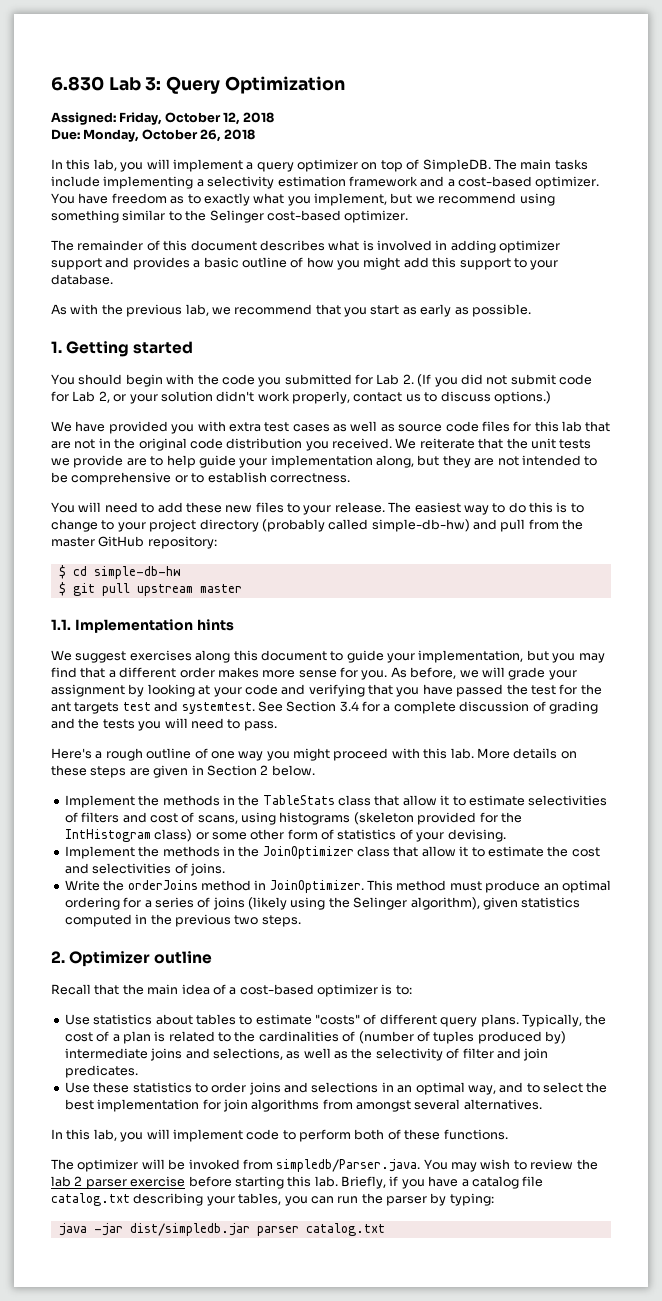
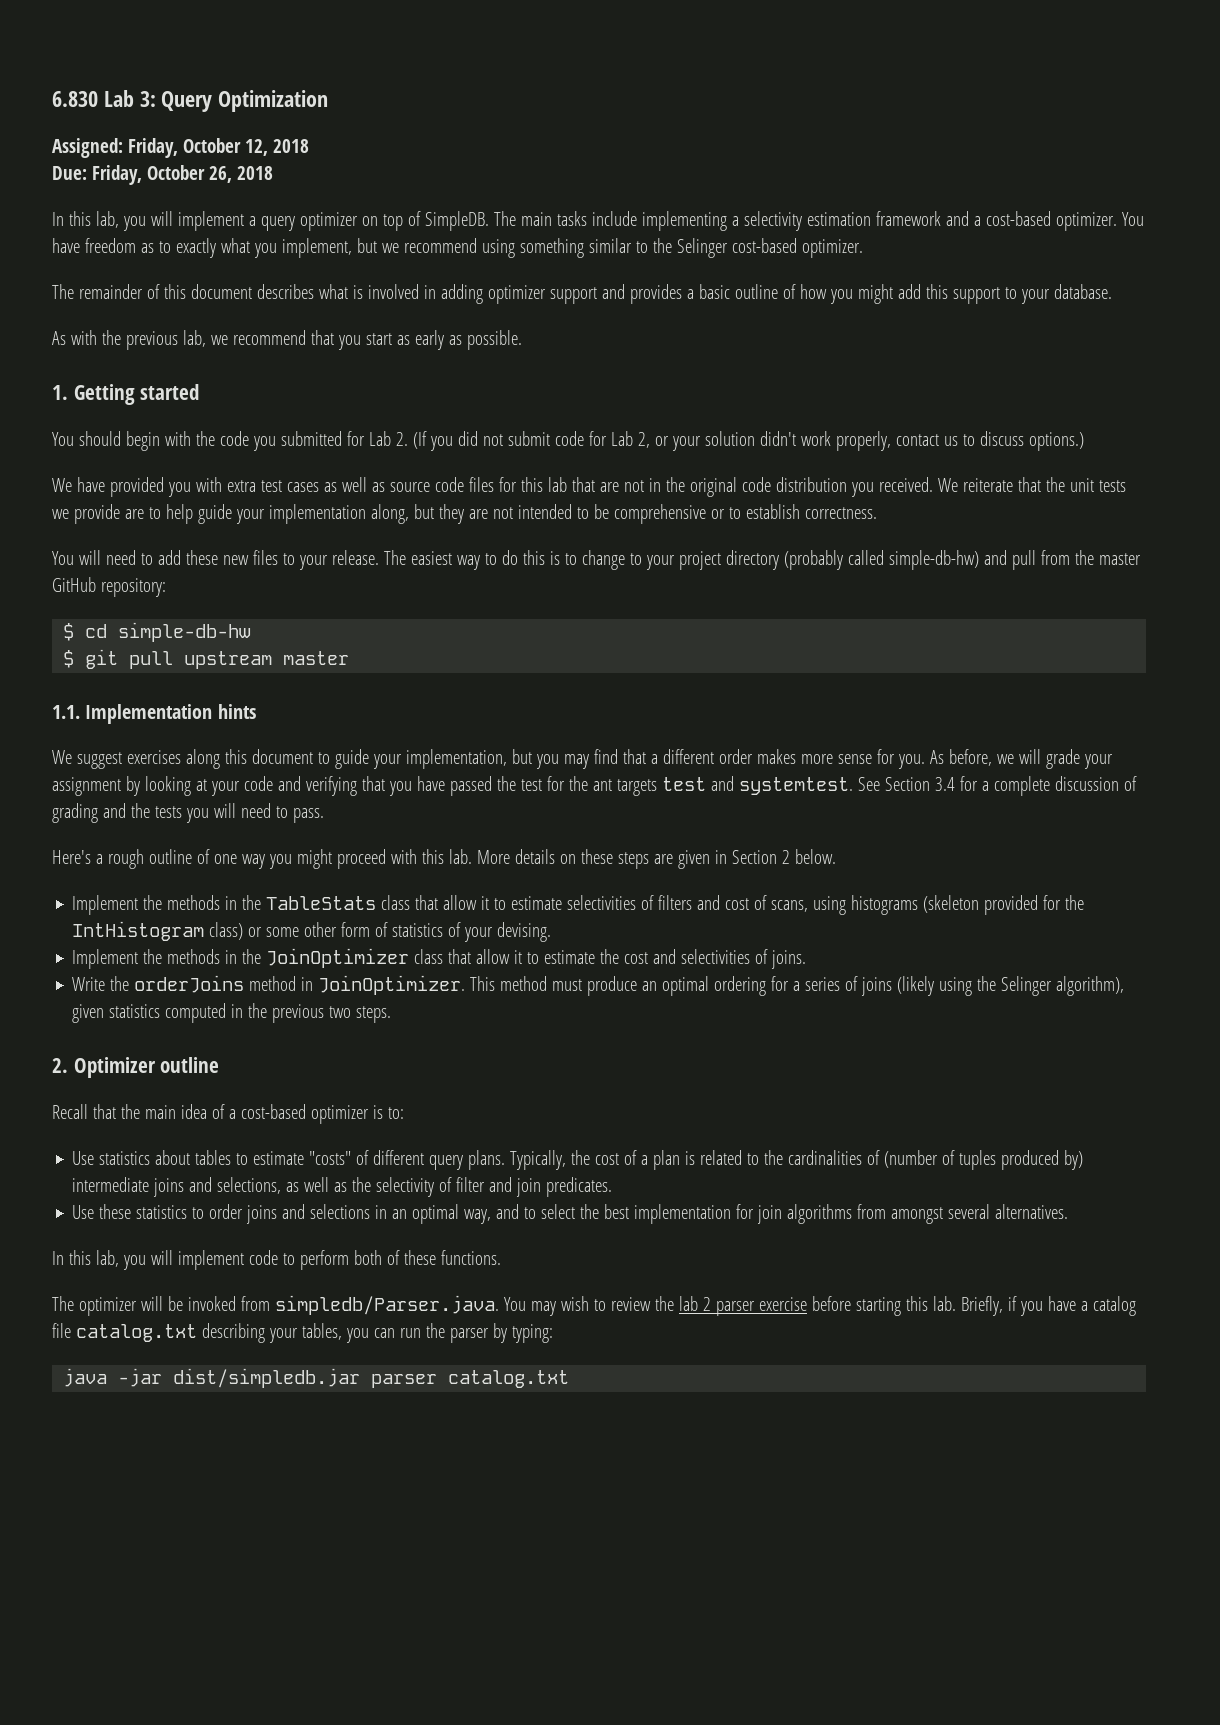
[83,129,140,142] Monday, -> [91,165,142,185] Friday,

